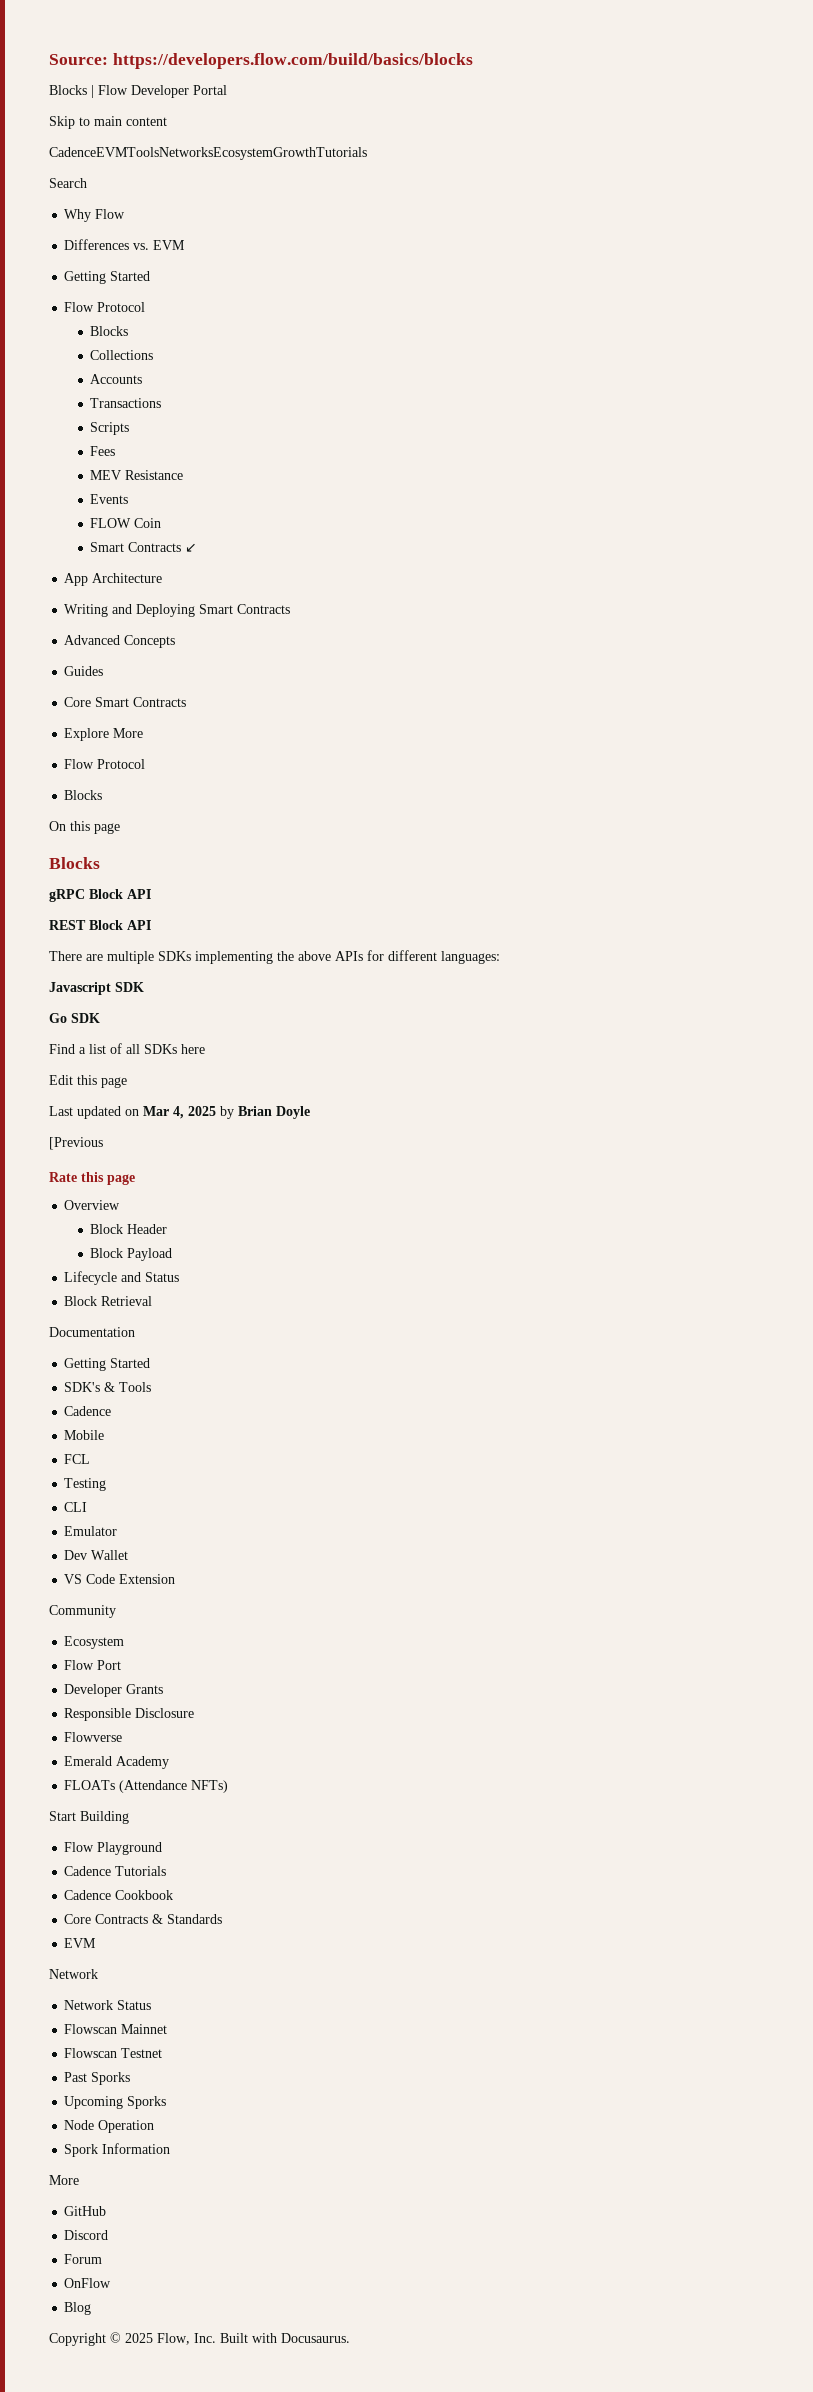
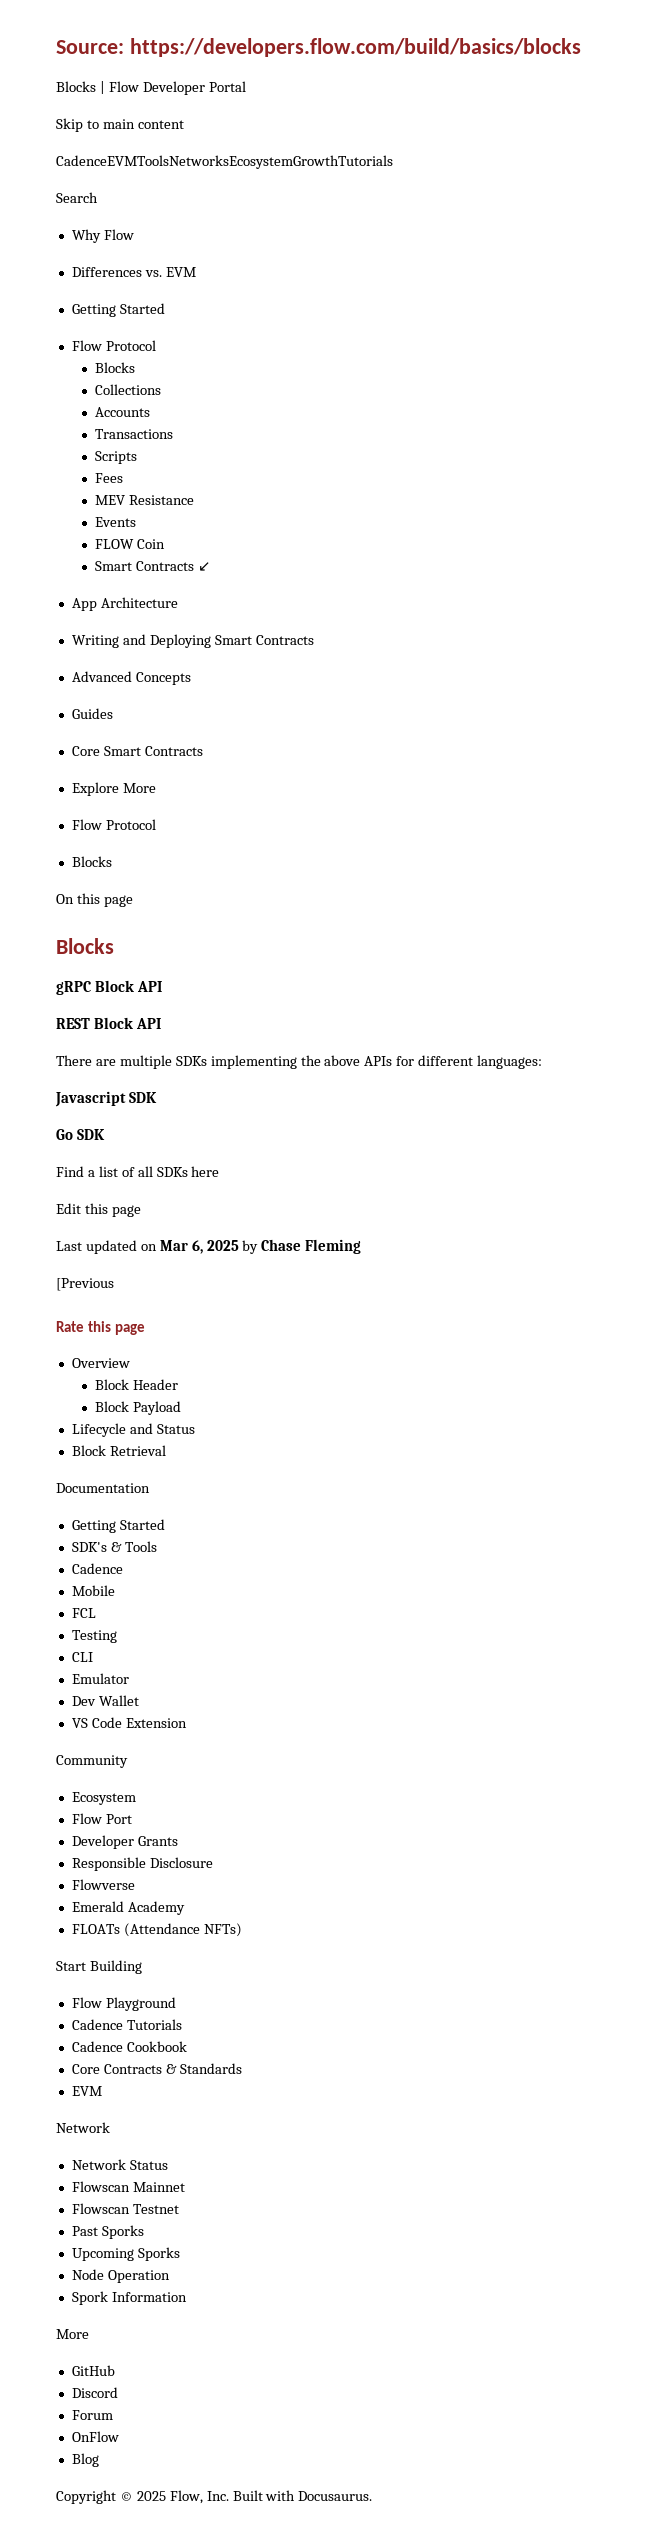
[173,1106,184,1119] 4, -> [191,1240,203,1254] 6,
[238,1106,310,1119] Brian Doyle -> [261,1239,362,1254] Chase Fleming

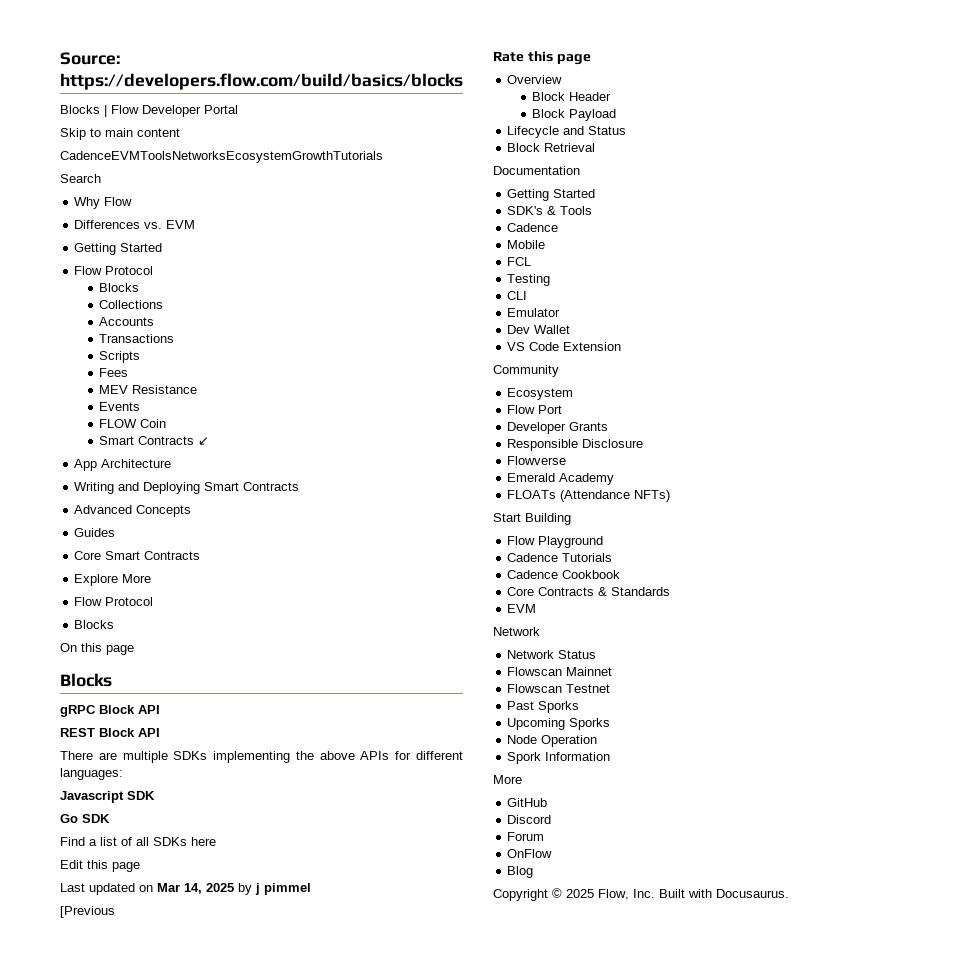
[191,1240,203,1254] 6, -> [184,883,202,894] 14,
[261,1239,362,1254] Chase Fleming -> [255,883,311,895] j pimmel

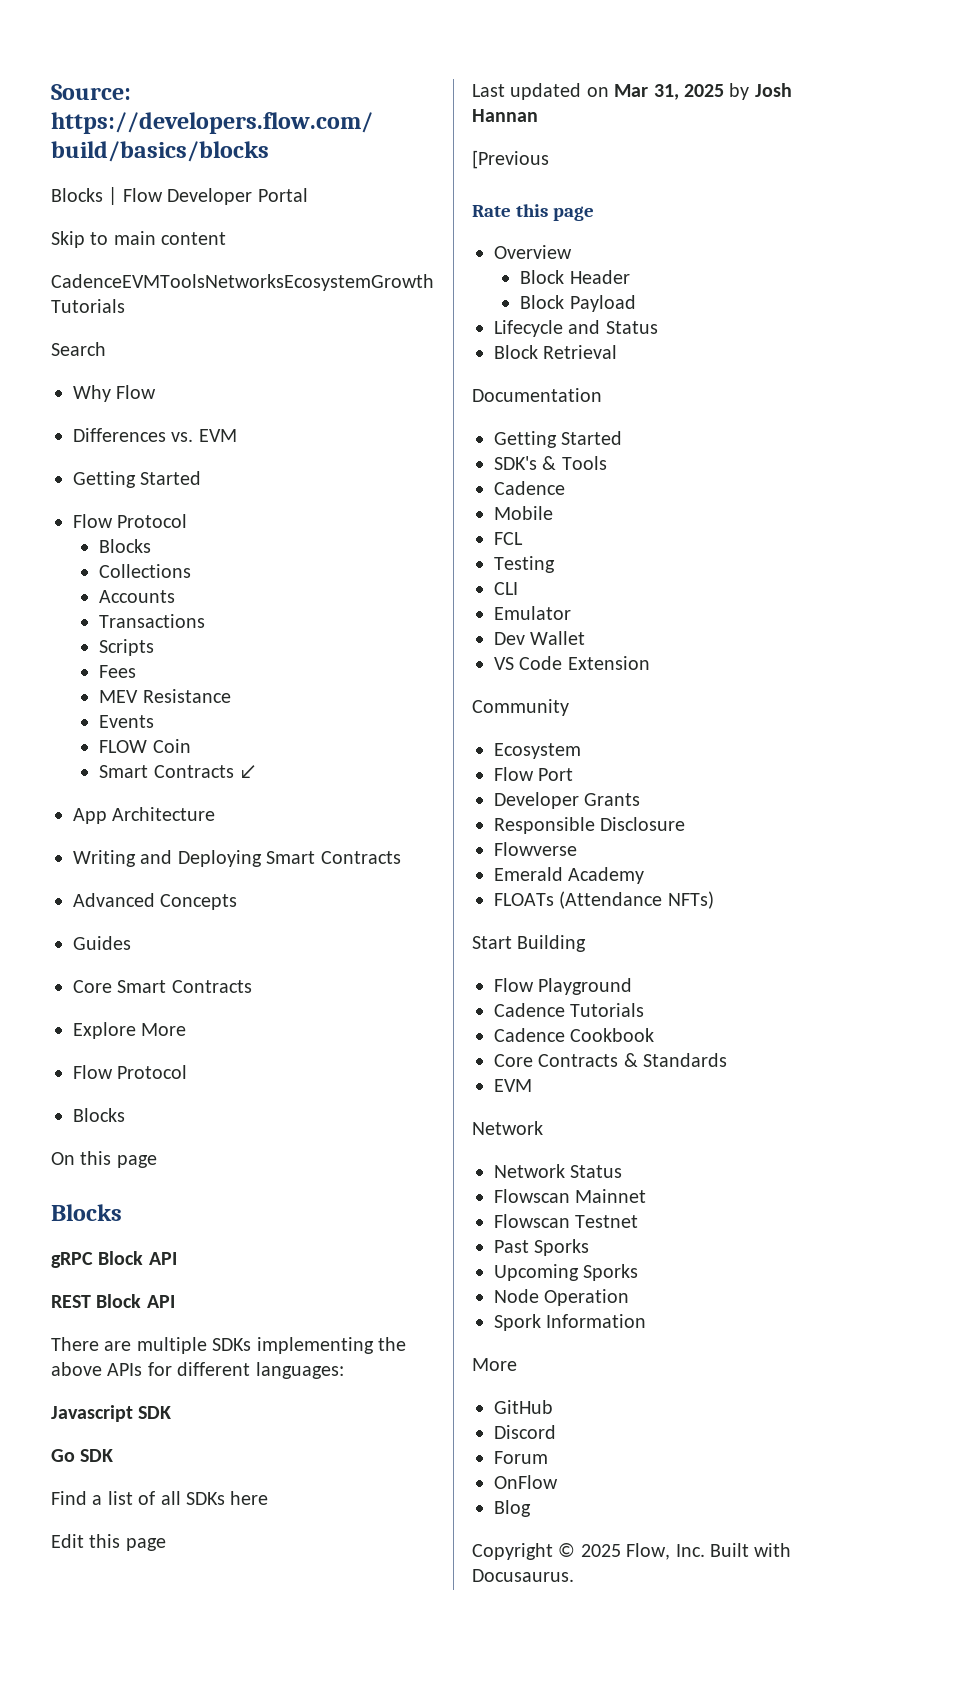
[184,883,202,894] 14, -> [653,84,679,100] 31,
[255,883,311,895] j pimmel -> [754,83,792,97] [472,109,538,122] Josh Hannan

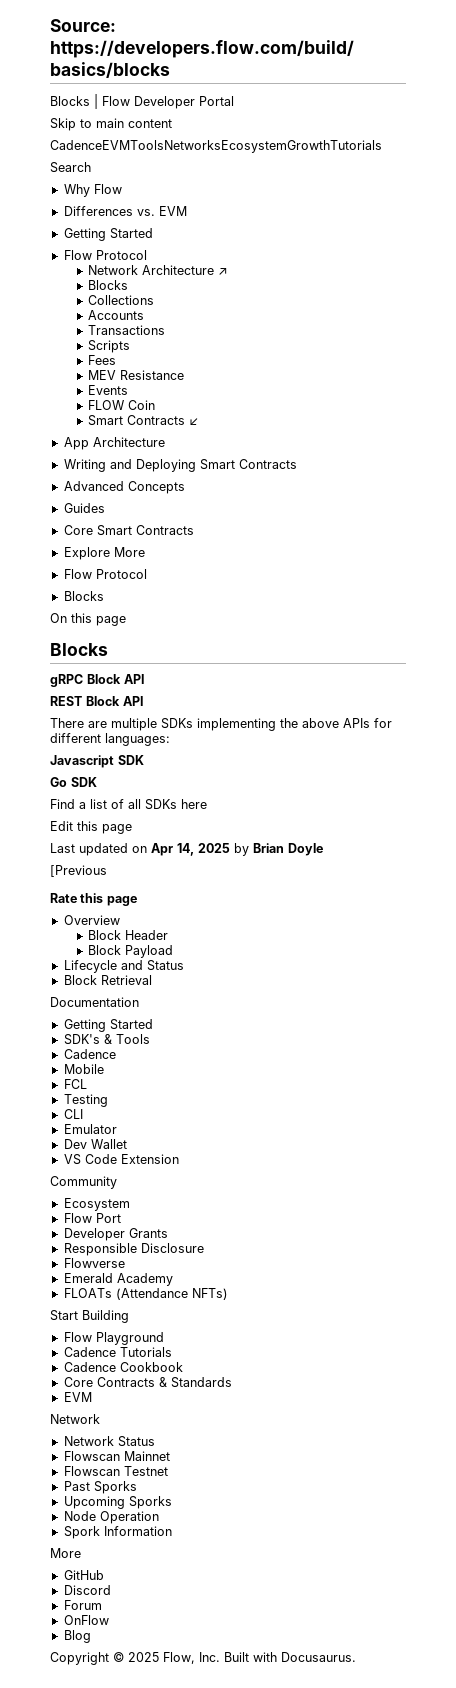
(188, 521) none -> [88,265,229,275] // Network Architecture ↗
[614,83,792,100] [472,109,538,122] Mar 31, 2025 by Josh Hannan -> [151,843,323,856] Apr 14, 2025 by Brian Doyle

